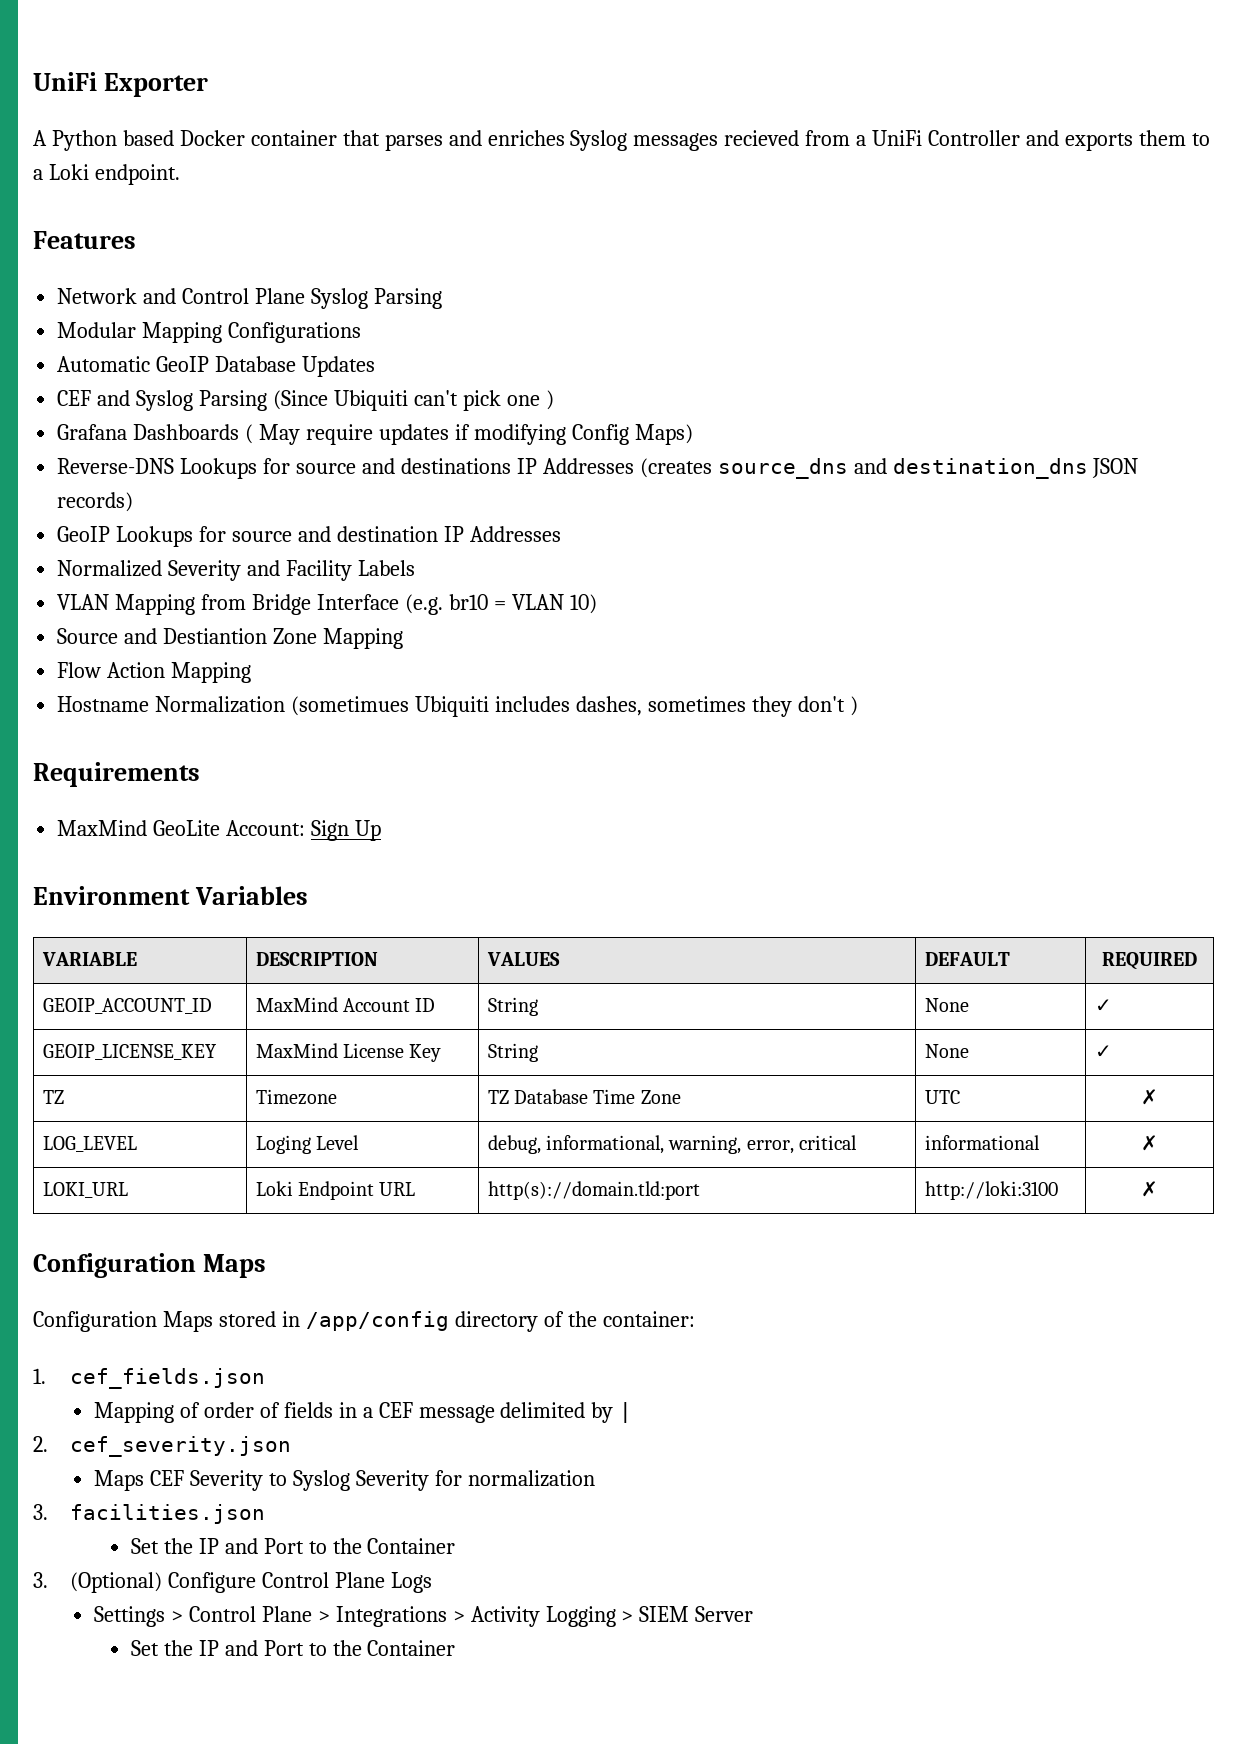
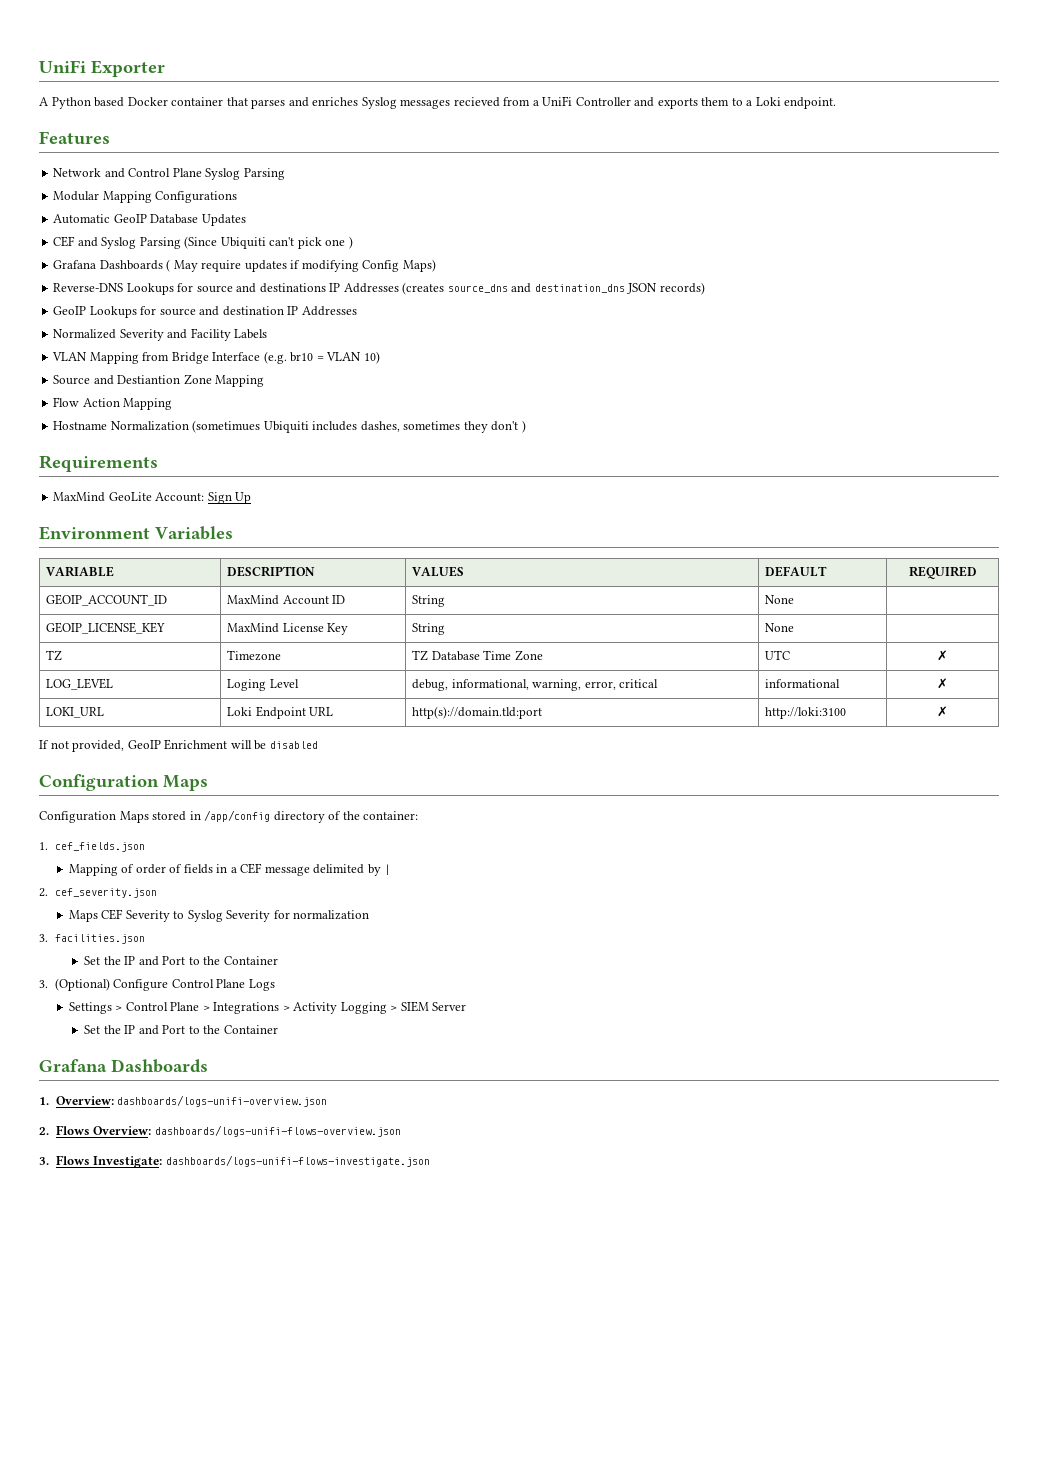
[1094,999,1112,1012] ✓ -> (795, 599) none
[1094,1045,1112,1058] ✓ -> (795, 627) none
(1158, 1189) none -> [39,739,318,752] // If not provided, GeoIP Enrichment will be disabled
(456, 1648) none -> [39,1059,208,1073] [39,1095,328,1107] [39,1125,401,1137] [39,1155,430,1168] // Grafana Dashboards // 1. Overview: dashboards/logs-unifi-overview.json // 2. Flows Overview: dashboards/logs-unifi-flows-overview.json // 3. Flows Investigate: dashboards/logs-unifi-flows-investigate.json

